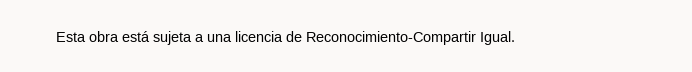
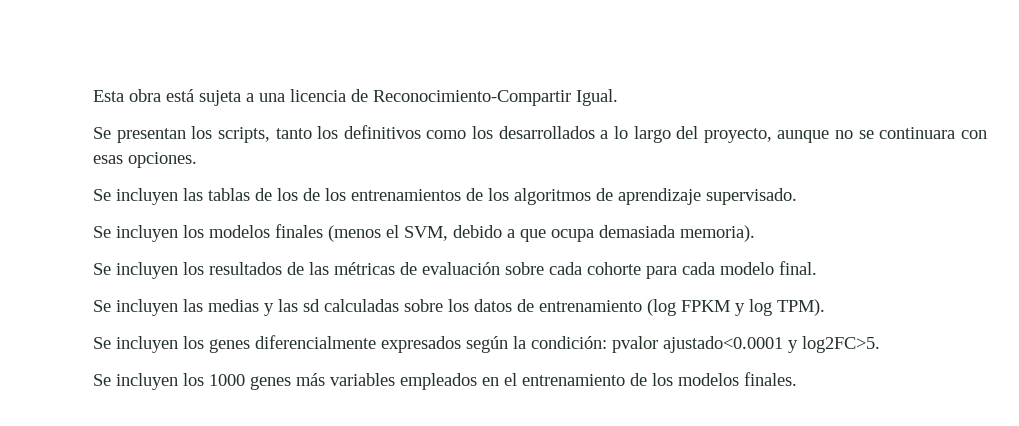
(515, 38) none -> [93,125,988,143] [93,152,197,168] [93,188,797,205] [93,224,755,242] [93,261,817,279] [93,299,825,316] [93,335,880,353] [93,372,797,390] // Se presentan los scripts, tanto los definitivos como los desarrollados a lo largo del proyecto, aunque no se continuara con esas opciones. // Se incluyen las tablas de los de los entrenamientos de los algoritmos de aprendizaje supervisado. // Se incluyen los modelos finales (menos el SVM, debido a que ocupa demasiada memoria). // Se incluyen los resultados de las métricas de evaluación sobre cada cohorte para cada modelo final. // Se incluyen las medias y las sd calculadas sobre los datos de entrenamiento (log FPKM y log TPM). // Se incluyen los genes diferencialmente expresados según la condición: pvalor ajustado<0.0001 y log2FC>5. // Se incluyen los 1000 genes más variables empleados en el entrenamiento de los modelos finales.

